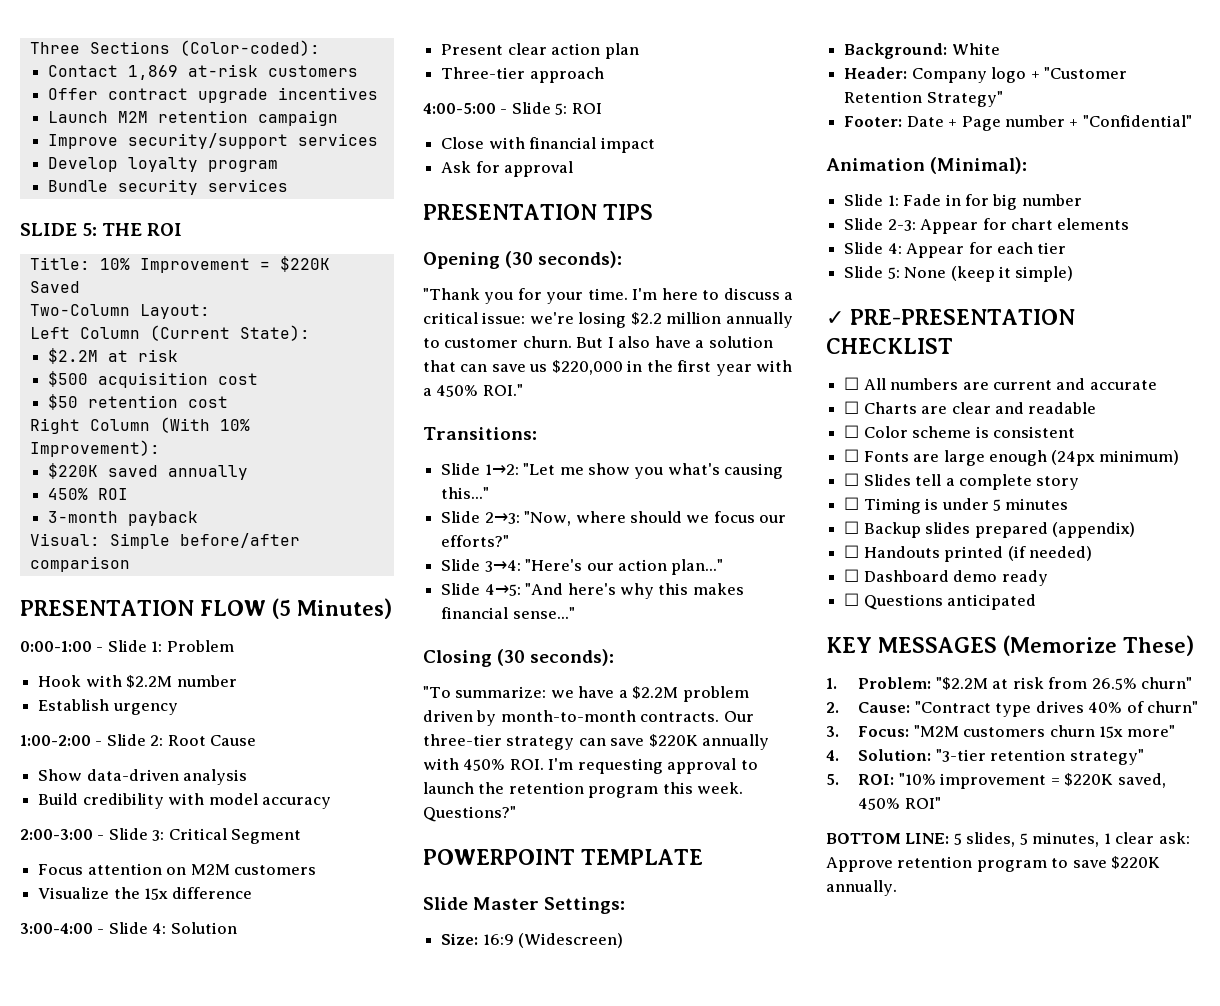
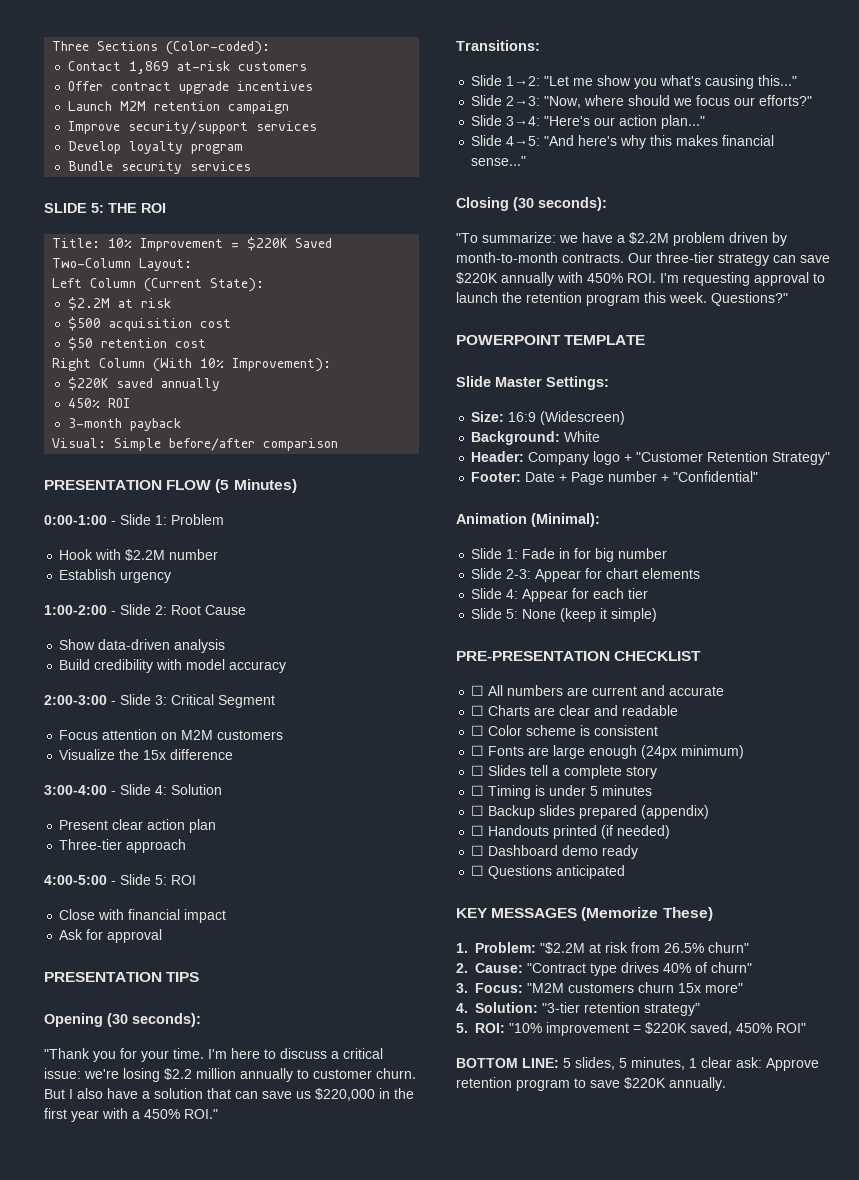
[826,311,844,325] ✓ -> (658, 615) none

